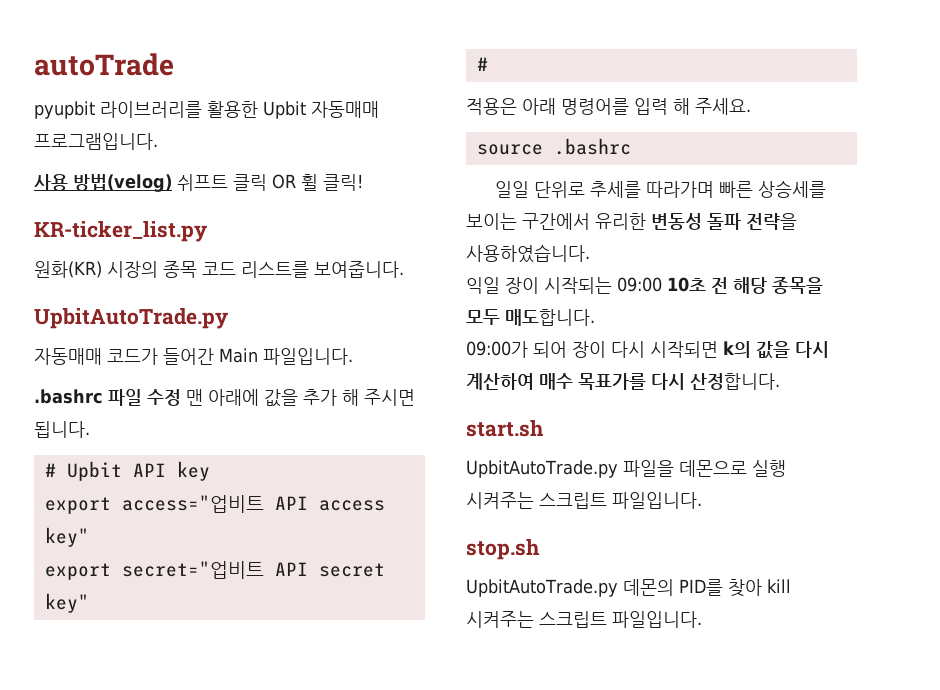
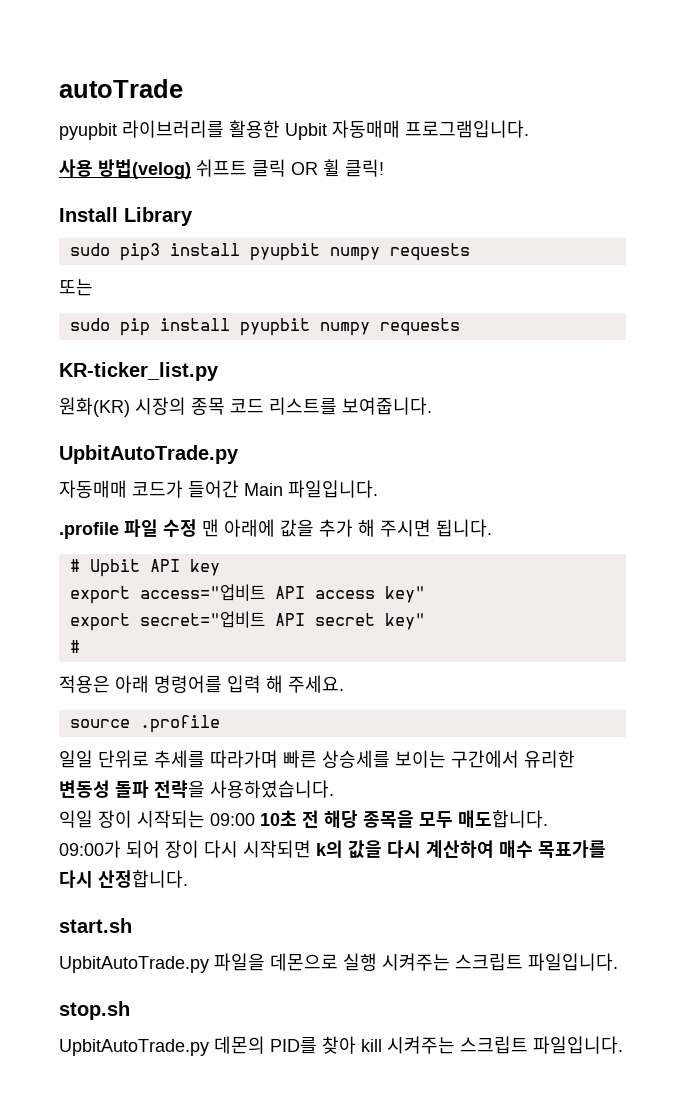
(363, 182) none -> [59,207,193,226] [69,243,470,261] [59,279,93,296] [69,318,460,336] // Install Library // sudo pip3 install pyupbit numpy requests // 또는 // sudo pip install pyupbit numpy requests
[34,389,103,404] .bashrc -> [59,522,119,539] .profile
[553,138,631,155] .bashrc -> [139,715,220,733] .profile

